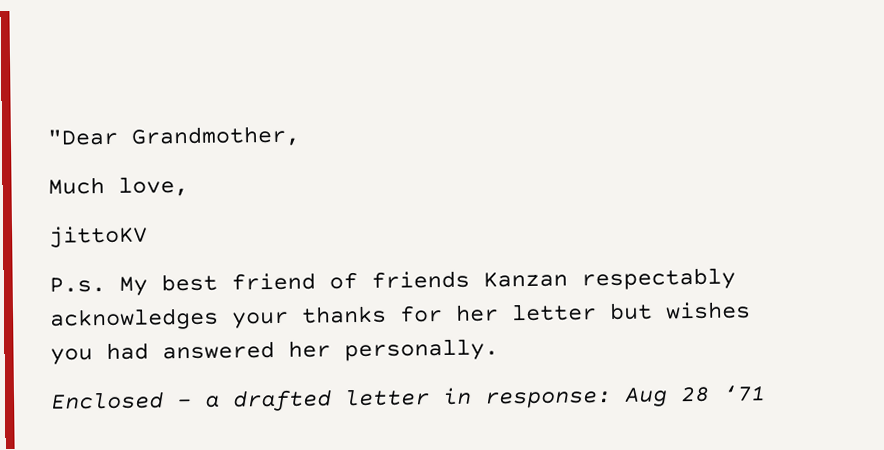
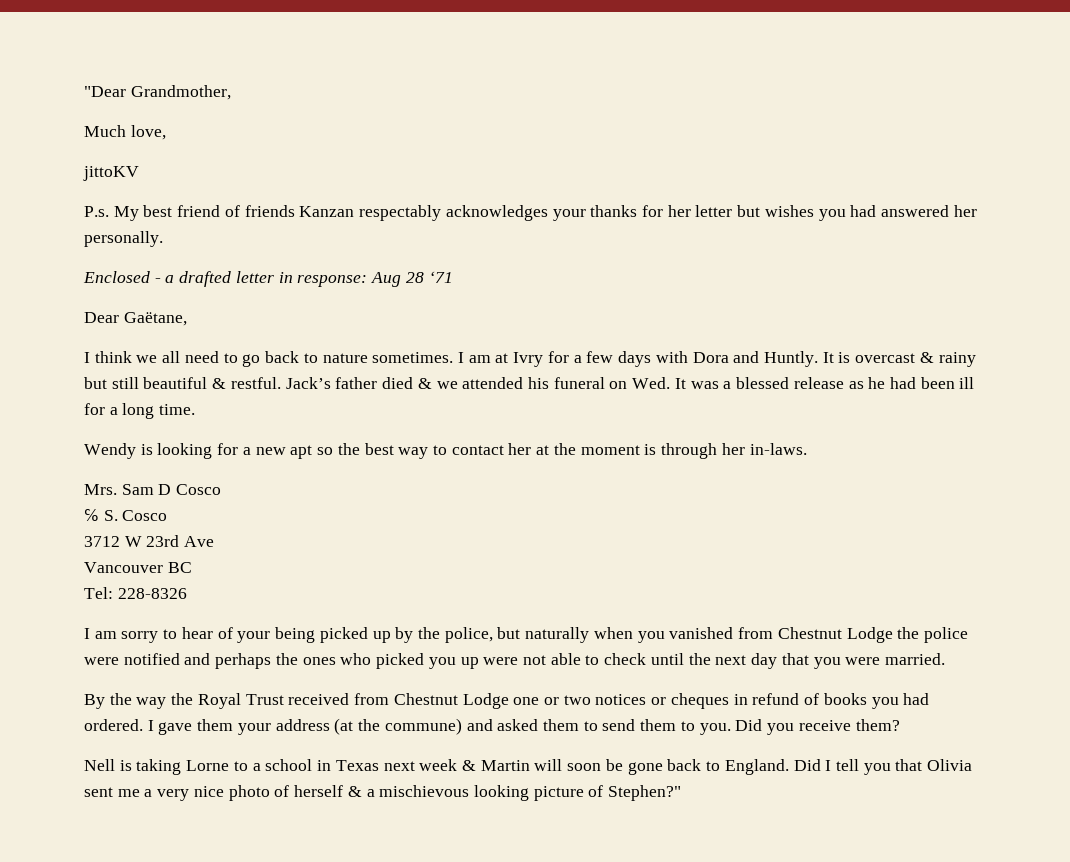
(766, 393) none -> [84,312,187,326] [84,351,976,367] [84,377,975,389] [84,403,196,419] [84,443,807,459] [84,484,222,495] [84,509,168,521] [84,535,215,547] [84,562,192,573] [84,587,187,599] [84,627,968,643] [84,653,945,669] [84,693,930,709] [84,718,900,735] [84,759,973,775] [84,785,682,801] // Dear Gaëtane, // I think we all need to go back to nature sometimes. I am at Ivry for a few days with Dora and Huntly. It is overcast & rainy but still beautiful & restful. Jack’s father died & we attended his funeral on Wed. It was a blessed release as he had been ill for a long time. // Wendy is looking for a new apt so the best way to contact her at the moment is through her in-laws. // Mrs. Sam D Cosco // ℅ S. Cosco // 3712 W 23rd Ave // Vancouver BC // Tel: 228-8326 // I am sorry to hear of your being picked up by the police, but naturally when you vanished from Chestnut Lodge the police were notified and perhaps the ones who picked you up were not able to check until the next day that you were married. // By the way the Royal Trust received from Chestnut Lodge one or two notices or cheques in refund of books you had ordered. I gave them your address (at the commune) and asked them to send them to you. Did you receive them? // Nell is taking Lorne to a school in Texas next week & Martin will soon be gone back to England. Did I tell you that Olivia sent me a very nice photo of herself & a mischievous looking picture of Stephen?"

